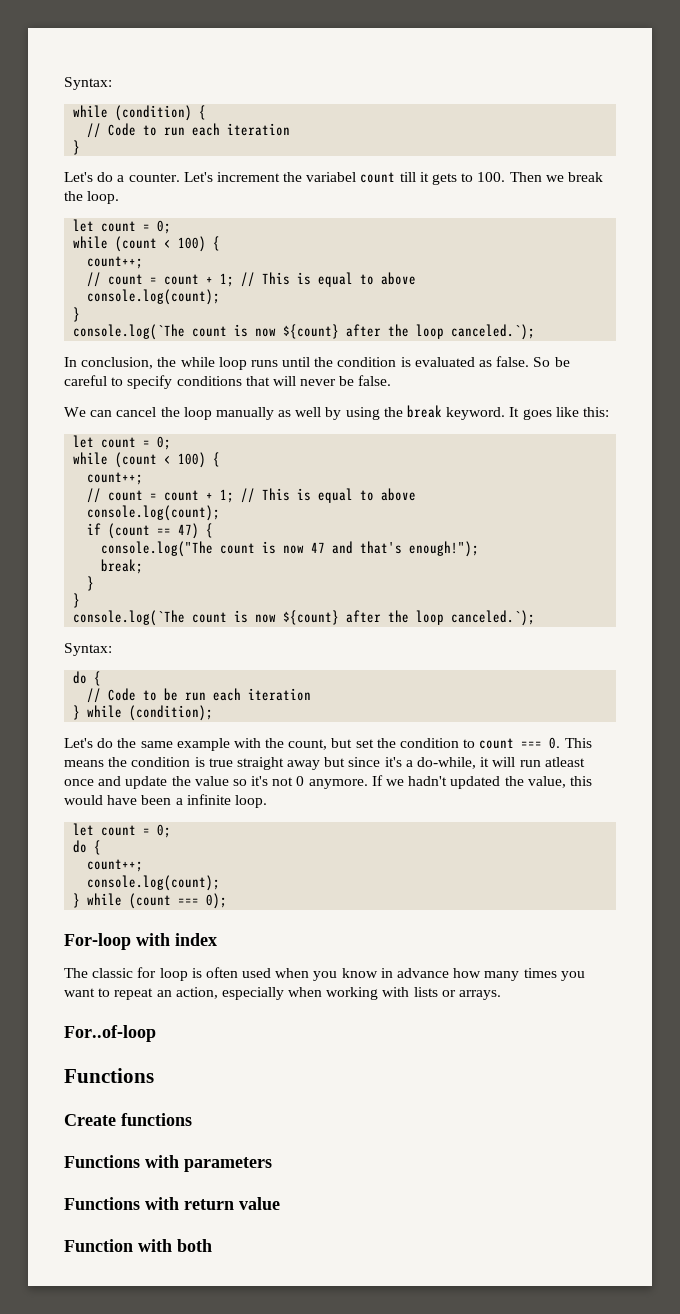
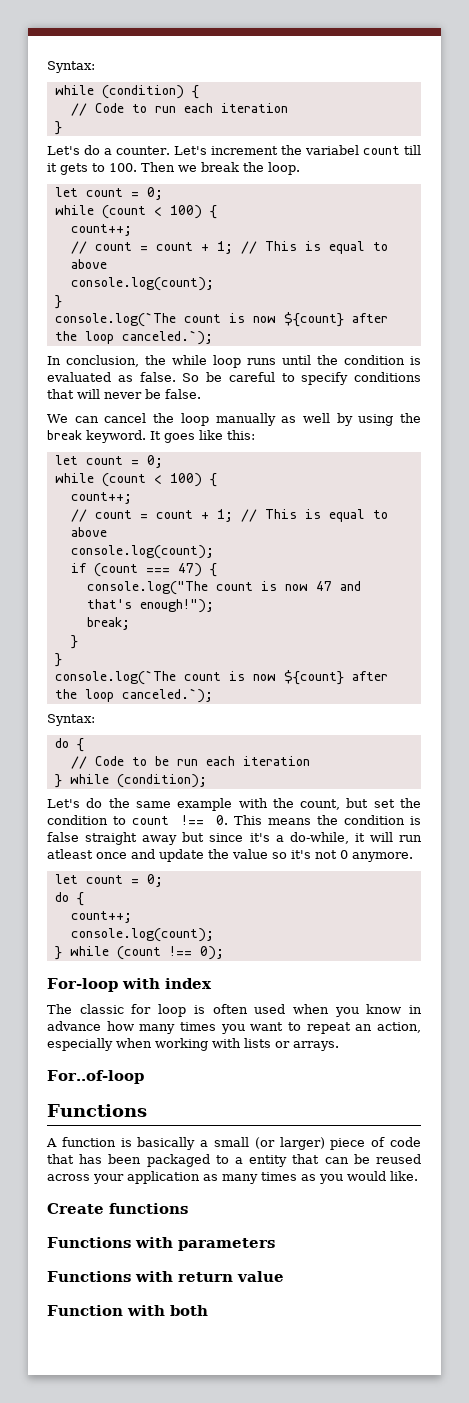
[157,528,172,535] == -> [145,568,170,573] ===
[521,741,543,748] === -> [181,815,204,825] !==
[208,758,233,767] true -> [47,832,79,842] false
[371,775,592,789] [64,794,267,808] If we hadn't updated the value, this would have been a infinite loop. -> (413, 857) none
[178,898,200,905] === -> [168,946,192,956] !==
(154, 1075) none -> [46,1137,422,1150] [47,1154,421,1167] [47,1171,418,1184] // A function is basically a small (or larger) piece of code that has been packaged to a entity that can be reused across your application as many times as you would like.

